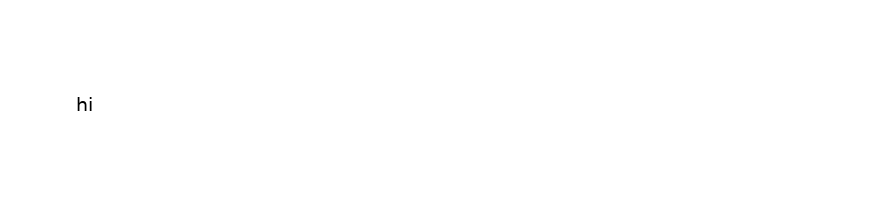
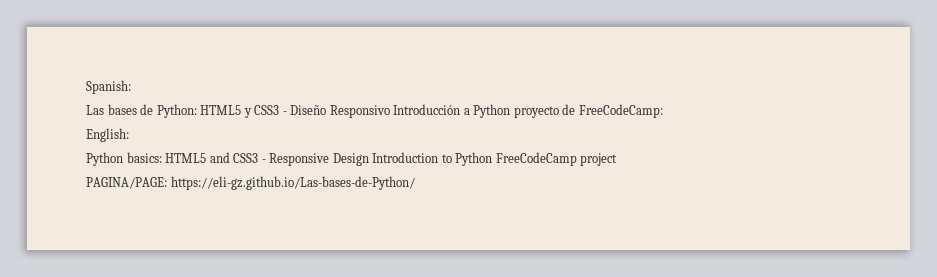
[76,97,93,111] hi -> [86,80,131,94] [86,104,663,118] [86,128,129,142] [86,152,618,166] [86,176,415,190] Spanish: // Las bases de Python: HTML5 y CSS3 - Diseño Responsivo Introducción a Python proyecto de FreeCodeCamp: // English: // Python basics: HTML5 and CSS3 - Responsive Design Introduction to Python FreeCodeCamp project // PAGINA/PAGE: https://eli-gz.github.io/Las-bases-de-Python/

